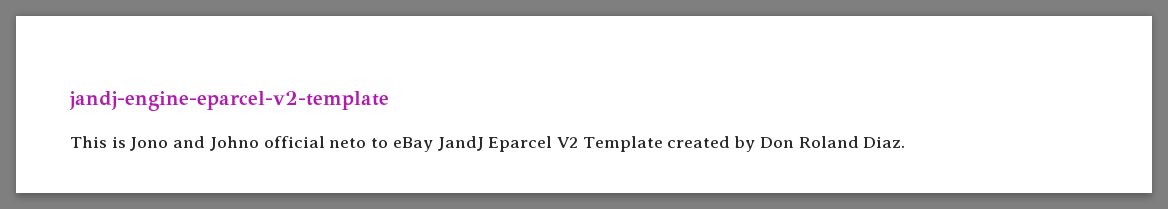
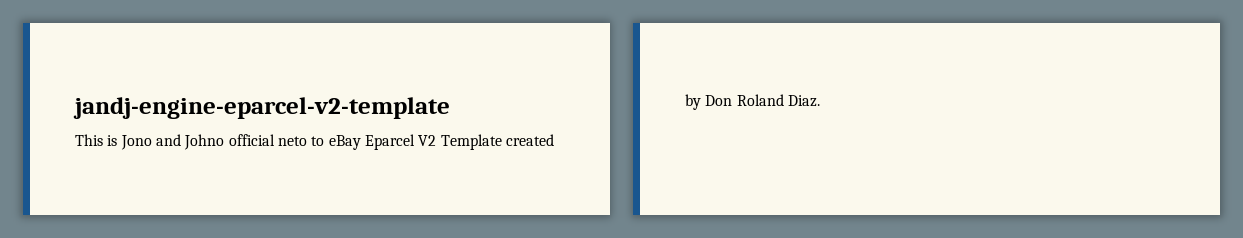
[437,136,484,151] JandJ -> (361, 142) none

